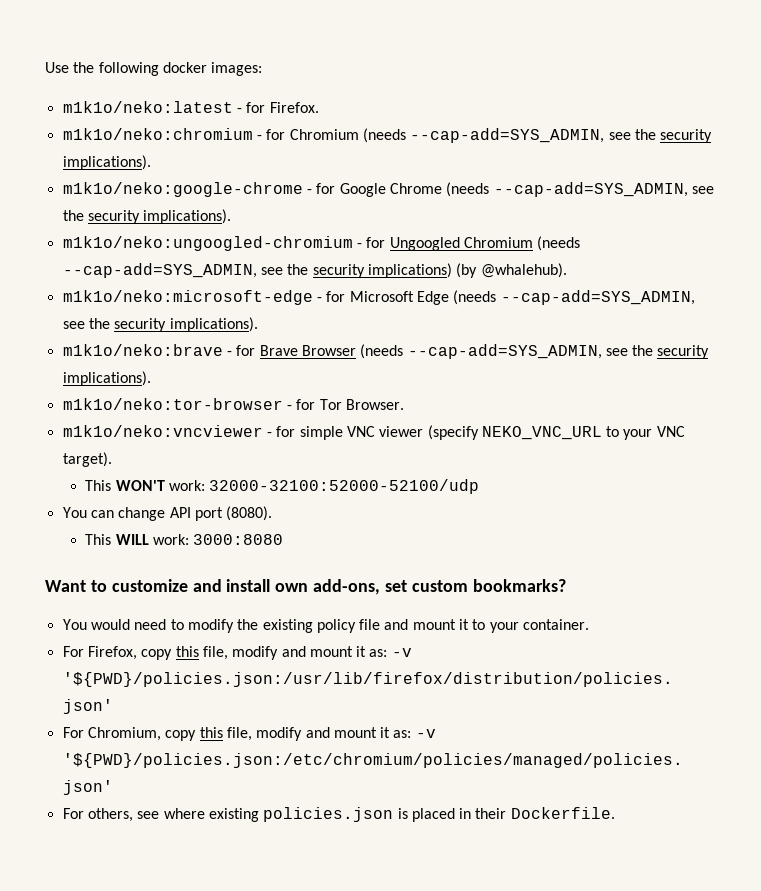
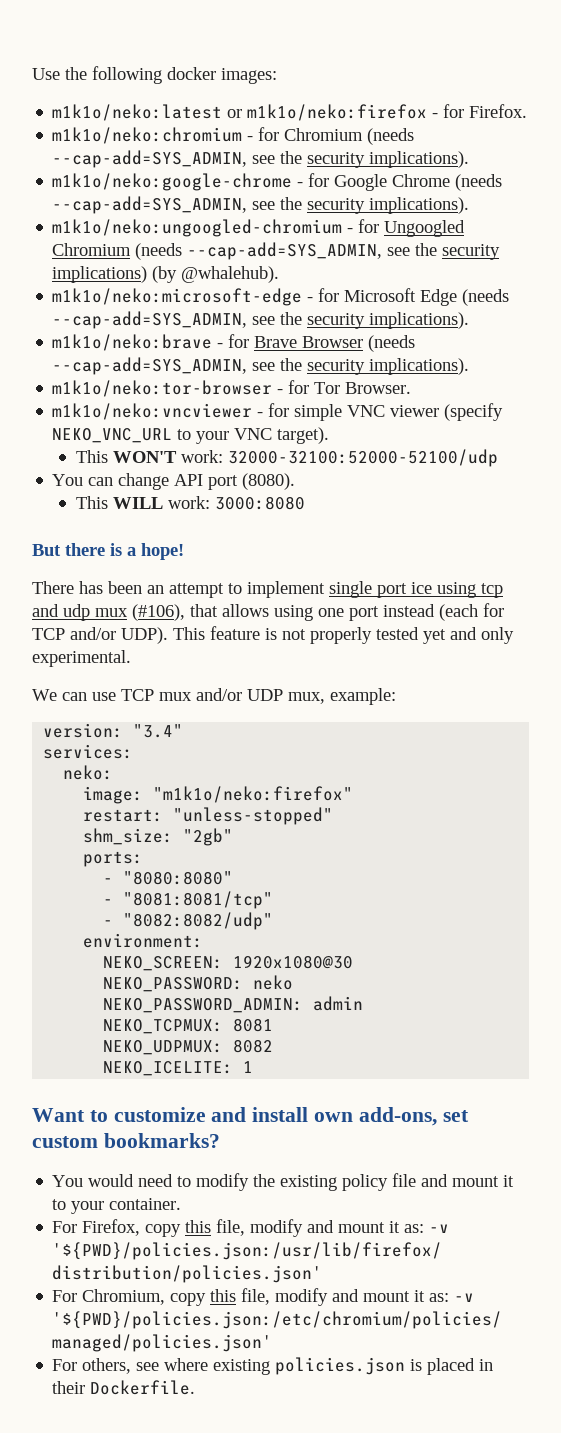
(233, 107) none -> [227,104,428,121] or m1k1o/neko:firefox
(284, 539) none -> [32,543,184,560] [32,581,503,598] [32,603,504,621] [32,626,514,644] [32,650,131,667] [32,688,396,705] [43,723,184,738] [43,744,134,759] [63,765,114,780] [83,786,354,804] [83,807,334,825] [83,828,234,846] [83,851,144,867] [103,871,234,885] [103,891,274,909] [103,912,274,930] [83,933,204,948] [103,955,354,971] [103,975,294,992] [103,996,364,1013] [103,1018,274,1034] [103,1039,274,1055] [103,1061,254,1076] // But there is a hope! // There has been an attempt to implement single port ice using tcp and udp mux (#106), that allows using one port instead (each for TCP and/or UDP). This feature is not properly tested yet and only experimental. // We can use TCP mux and/or UDP mux, example: // version: "3.4" // services: // neko: // image: "m1k1o/neko:firefox" // restart: "unless-stopped" // shm_size: "2gb" // ports: // - "8080:8080" // - "8081:8081/tcp" // - "8082:8082/udp" // environment: // NEKO_SCREEN: 1920x1080@30 // NEKO_PASSWORD: neko // NEKO_PASSWORD_ADMIN: admin // NEKO_TCPMUX: 8081 // NEKO_UDPMUX: 8082 // NEKO_ICELITE: 1

